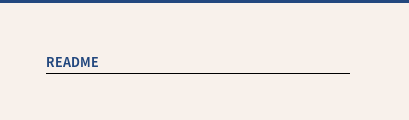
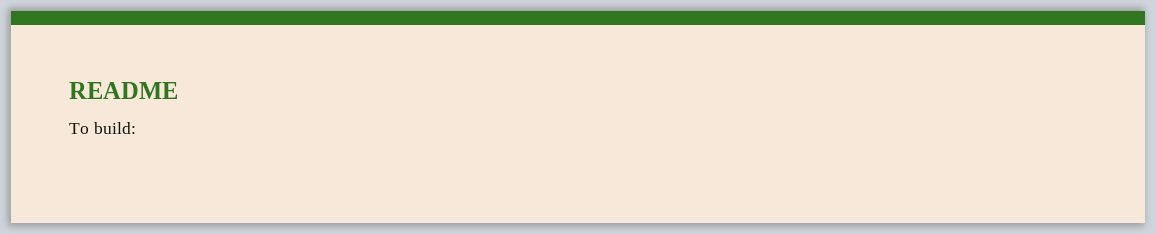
(99, 62) none -> [69,122,136,134] // To build:

